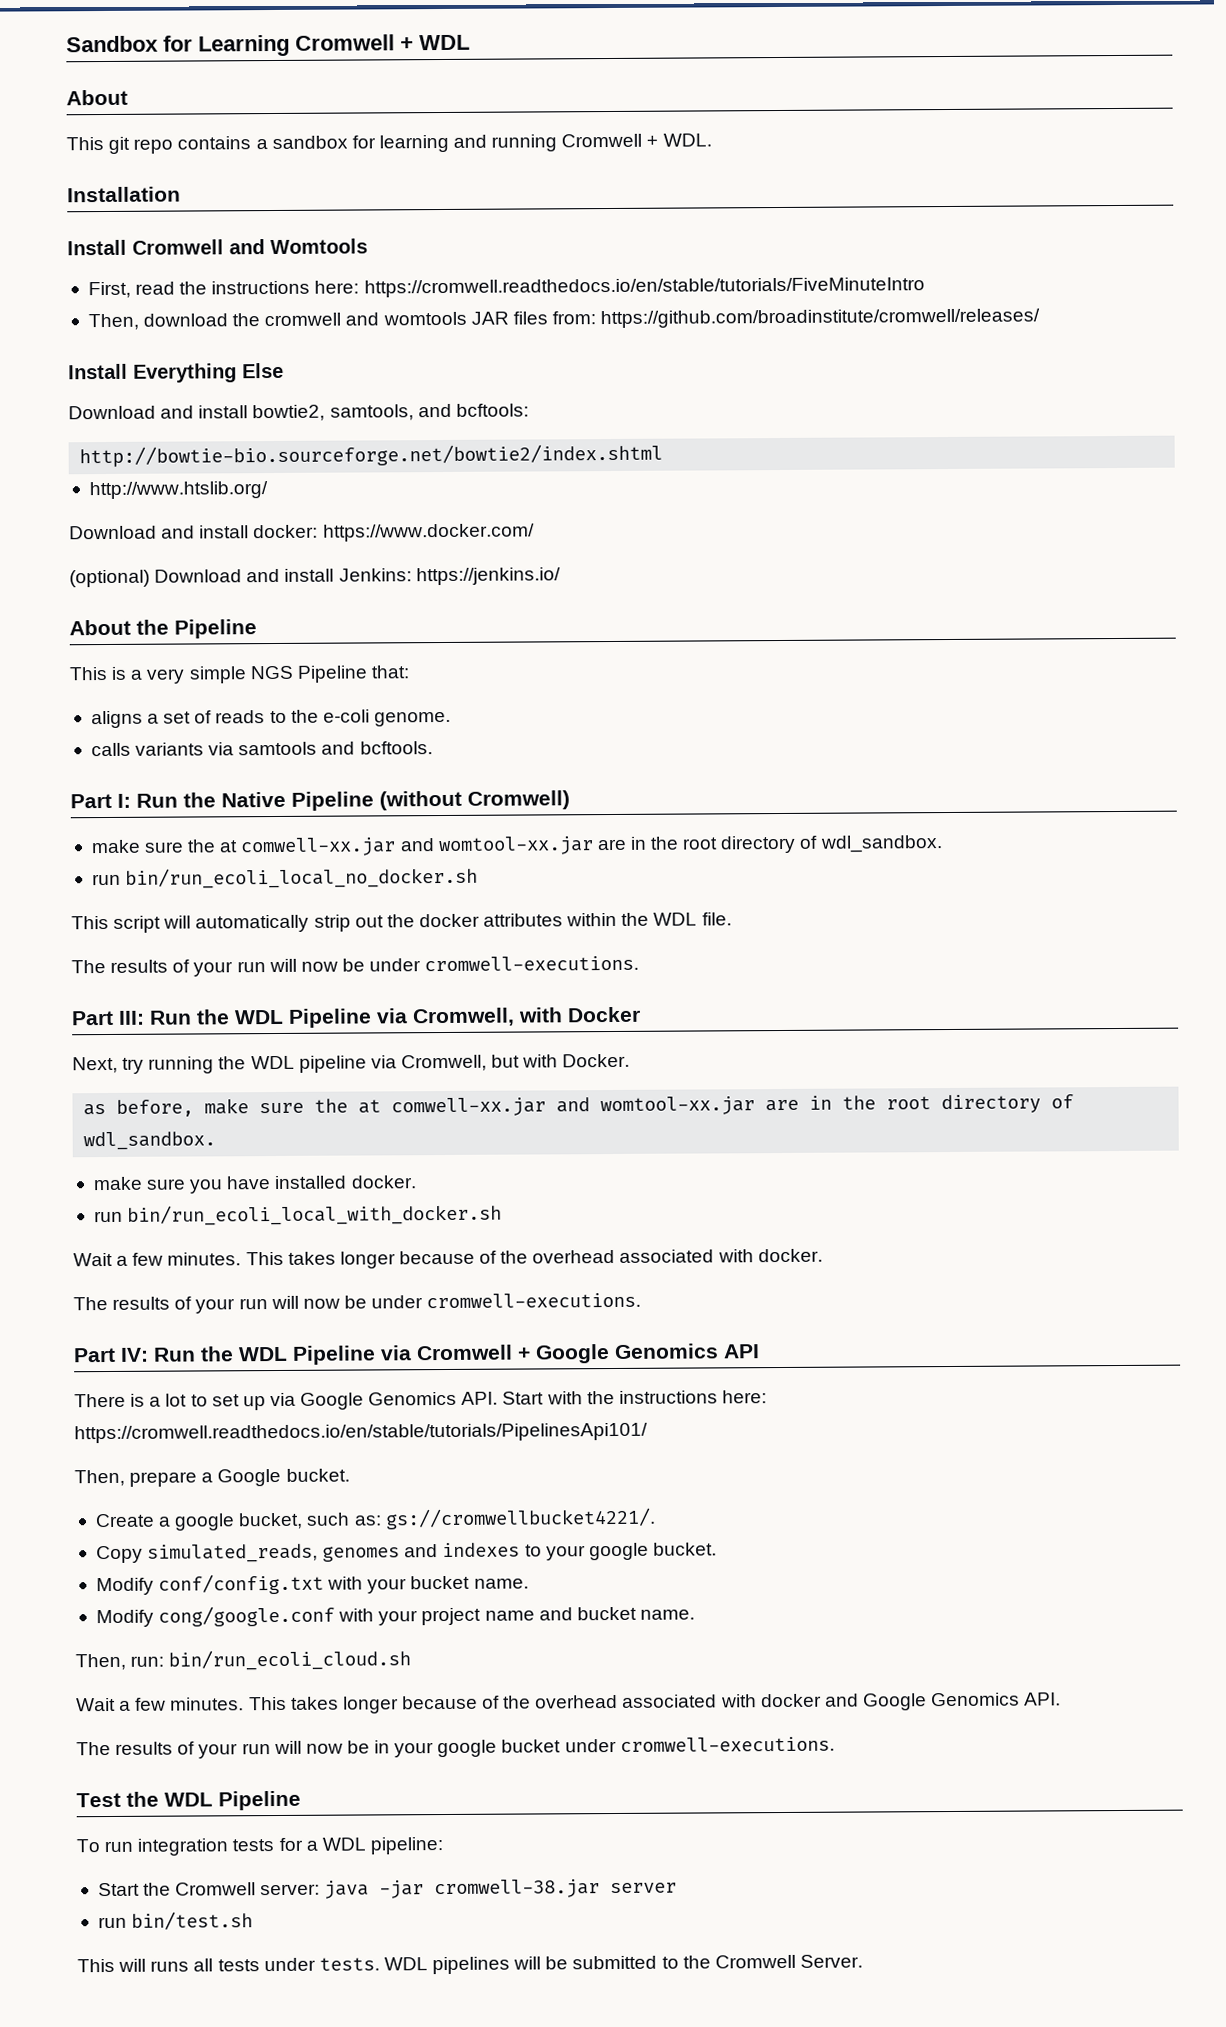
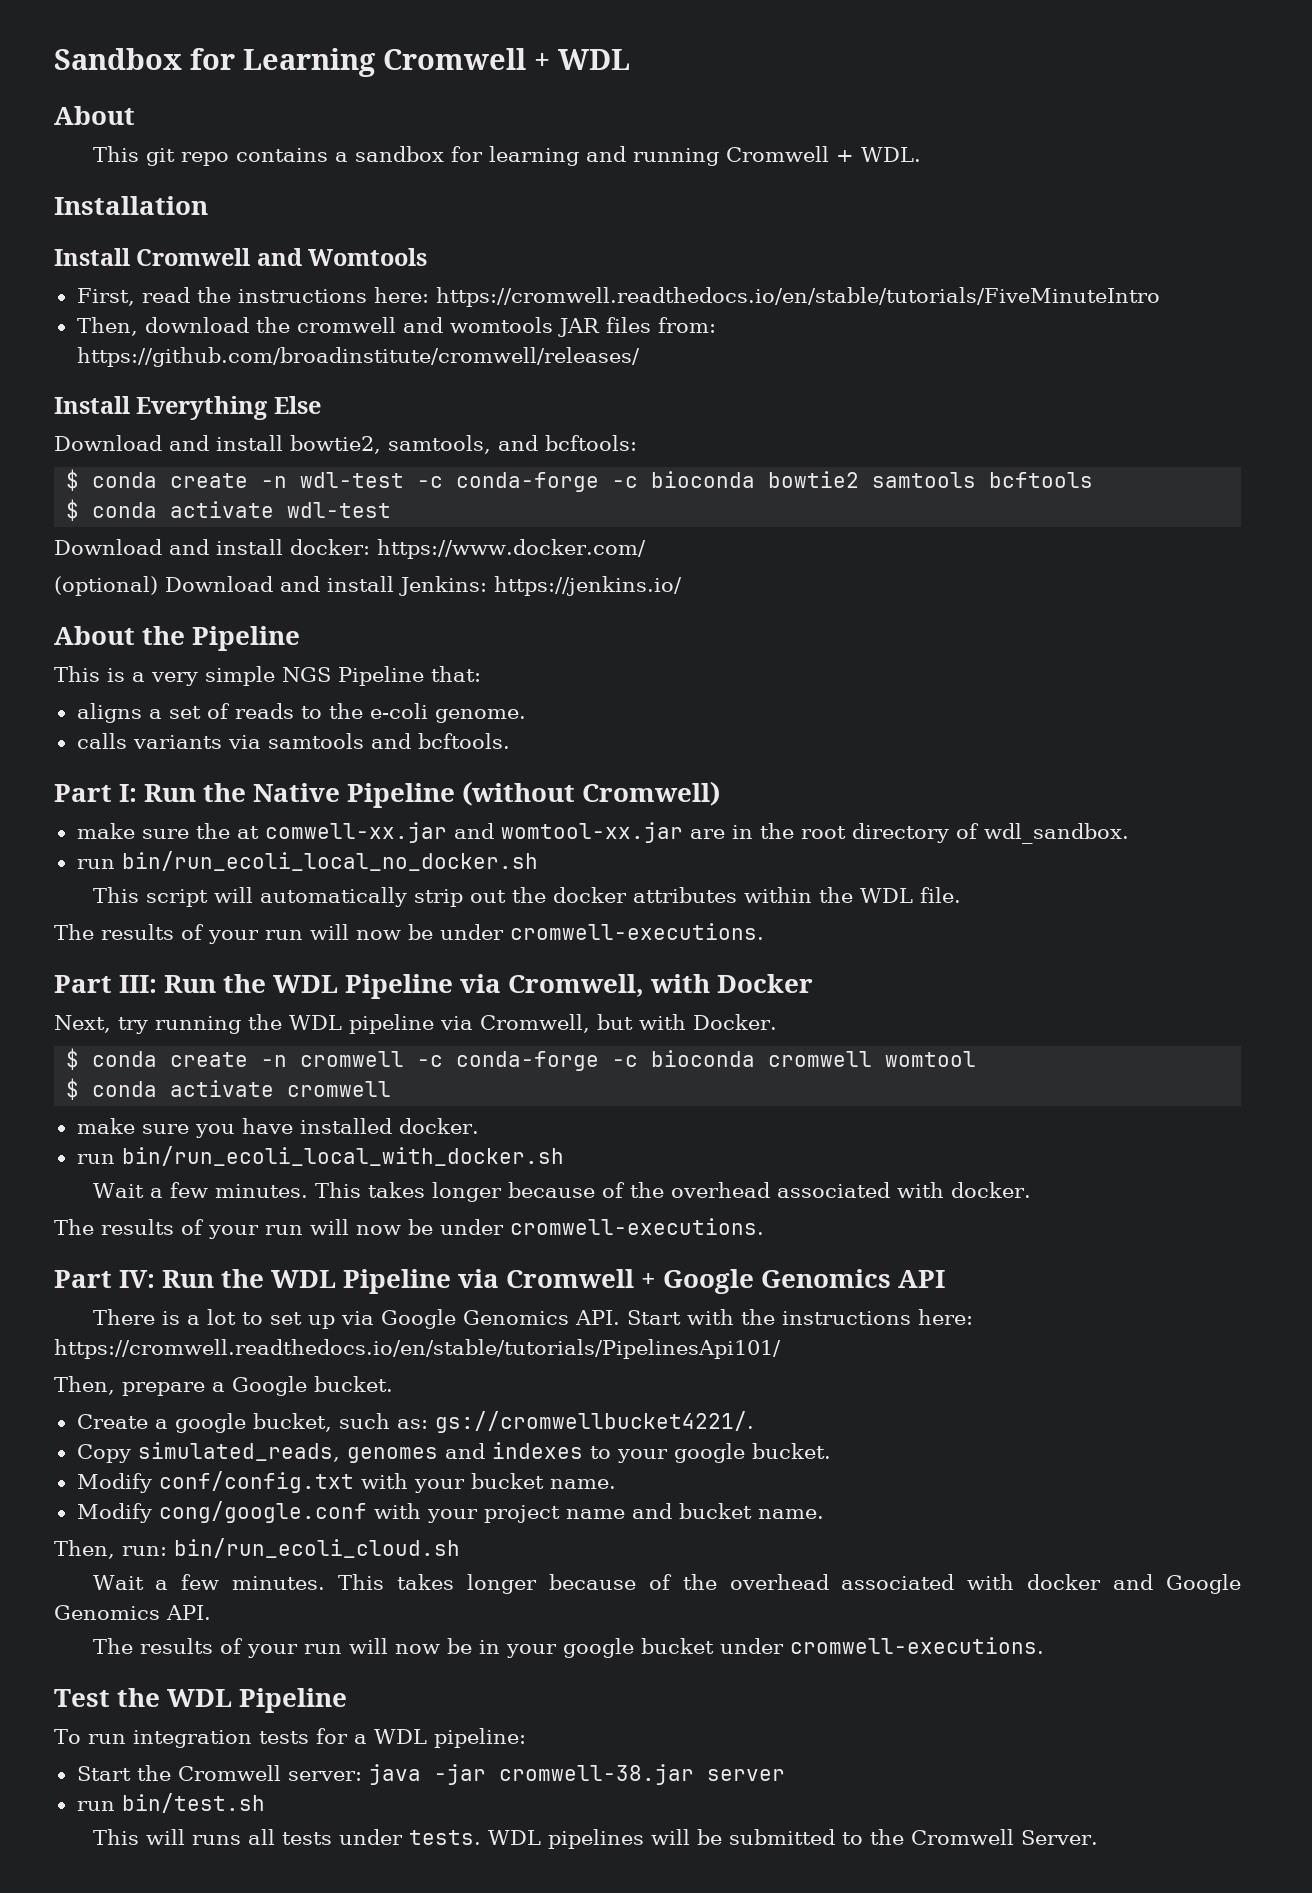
[79,443,664,468] [88,481,268,500] http://bowtie-bio.sourceforge.net/bowtie2/index.shtml // http://www.htslib.org/ -> [66,469,1094,492] [66,499,392,521] $ conda create -n wdl-test -c conda-forge -c bioconda bowtie2 samtools bcftools // $ conda activate wdl-test
[83,1094,1075,1117] [83,1131,217,1151] as before, make sure the at comwell-xx.jar and womtool-xx.jar are in the root directory of wdl_sandbox. -> [66,1048,977,1071] [66,1078,392,1100] $ conda create -n cromwell -c conda-forge -c bioconda cromwell womtool // $ conda activate cromwell

